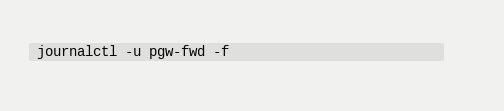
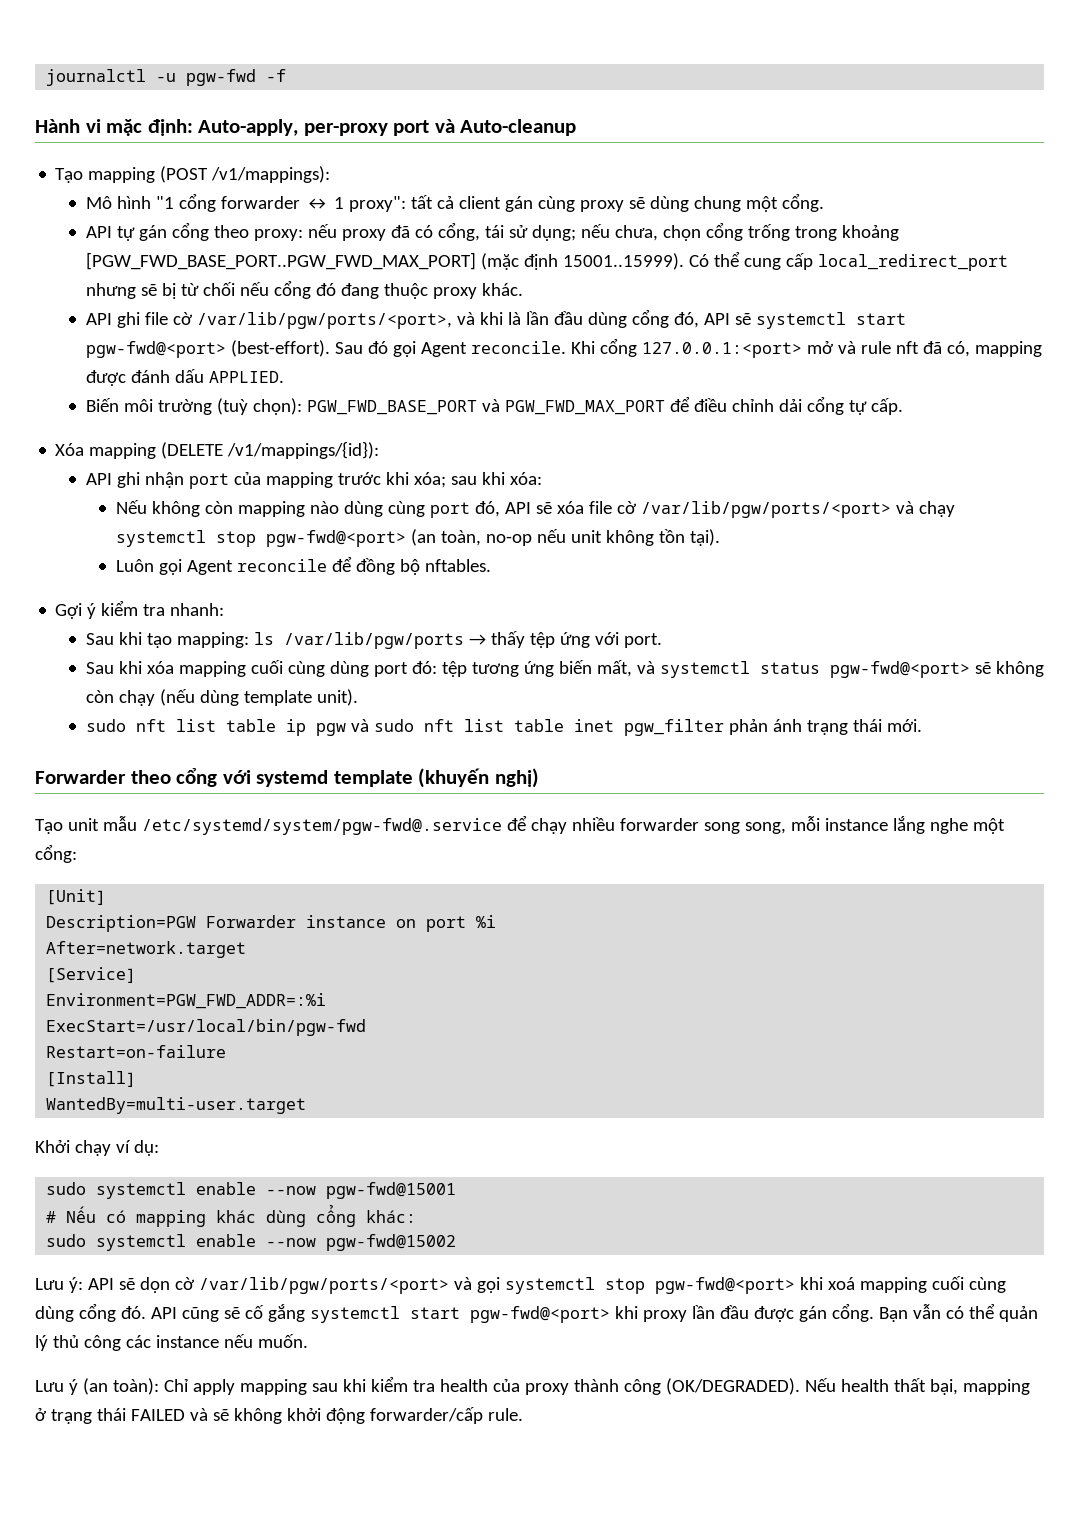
(229, 50) none -> [35,119,577,136] [55,166,331,183] [85,193,824,212] [85,222,899,241] [85,251,1008,271] [85,280,523,299] [85,309,906,329] [85,338,1042,358] [85,369,284,386] [85,396,903,415] [55,441,380,459] [85,472,542,489] [116,500,955,518] [116,529,720,547] [116,556,492,575] [55,600,225,619] [85,631,662,649] [85,660,1044,678] [85,689,358,706] [85,719,922,736] [35,768,539,788] [35,815,1005,835] [35,844,77,863] [46,889,107,905] [46,915,497,932] [46,941,247,958] [46,967,137,983] [46,993,327,1009] [46,1019,367,1036] [46,1045,227,1058] [46,1071,137,1087] [46,1097,307,1114] [35,1140,159,1156] [46,1182,457,1199] [46,1204,417,1227] [46,1234,457,1251] [35,1276,1006,1294] [35,1303,1038,1323] [35,1334,308,1351] [35,1376,1030,1395] [35,1407,523,1424] // Hành vi mặc định: Auto-apply, per-proxy port và Auto-cleanup // Tạo mapping (POST /v1/mappings): // Mô hình "1 cổng forwarder ↔ 1 proxy": tất cả client gán cùng proxy sẽ dùng chung một cổng. // API tự gán cổng theo proxy: nếu proxy đã có cổng, tái sử dụng; nếu chưa, chọn cổng trống trong khoảng [PGW_FWD_BASE_PORT..PGW_FWD_MAX_PORT] (mặc định 15001..15999). Có thể cung cấp local_redirect_port nhưng sẽ bị từ chối nếu cổng đó đang thuộc proxy khác. // API ghi file cờ /var/lib/pgw/ports/<port>, và khi là lần đầu dùng cổng đó, API sẽ systemctl start pgw-fwd@<port> (best-effort). Sau đó gọi Agent reconcile. Khi cổng 127.0.0.1:<port> mở và rule nft đã có, mapping được đánh dấu APPLIED. // Biến môi trường (tuỳ chọn): PGW_FWD_BASE_PORT và PGW_FWD_MAX_PORT để điều chỉnh dải cổng tự cấp. // Xóa mapping (DELETE /v1/mappings/{id}): // API ghi nhận port của mapping trước khi xóa; sau khi xóa: // Nếu không còn mapping nào dùng cùng port đó, API sẽ xóa file cờ /var/lib/pgw/ports/<port> và chạy systemctl stop pgw-fwd@<port> (an toàn, no‑op nếu unit không tồn tại). // Luôn gọi Agent reconcile để đồng bộ nftables. // Gợi ý kiểm tra nhanh: // Sau khi tạo mapping: ls /var/lib/pgw/ports → thấy tệp ứng với port. // Sau khi xóa mapping cuối cùng dùng port đó: tệp tương ứng biến mất, và systemctl status pgw-fwd@<port> sẽ không còn chạy (nếu dùng template unit). // sudo nft list table ip pgw và sudo nft list table inet pgw_filter phản ánh trạng thái mới. // Forwarder theo cổng với systemd template (khuyến nghị) // Tạo unit mẫu /etc/systemd/system/pgw-fwd@.service để chạy nhiều forwarder song song, mỗi instance lắng nghe một cổng: // [Unit] // Description=PGW Forwarder instance on port %i // After=network.target // [Service] // Environment=PGW_FWD_ADDR=:%i // ExecStart=/usr/local/bin/pgw-fwd // Restart=on-failure // [Install] // WantedBy=multi-user.target // Khởi chạy ví dụ: // sudo systemctl enable --now pgw-fwd@15001 // # Nếu có mapping khác dùng cổng khác: // sudo systemctl enable --now pgw-fwd@15002 // Lưu ý: API sẽ dọn cờ /var/lib/pgw/ports/<port> và gọi systemctl stop pgw-fwd@<port> khi xoá mapping cuối cùng dùng cổng đó. API cũng sẽ cố gắng systemctl start pgw-fwd@<port> khi proxy lần đầu được gán cổng. Bạn vẫn có thể quản lý thủ công các instance nếu muốn. // Lưu ý (an toàn): Chỉ apply mapping sau khi kiểm tra health của proxy thành công (OK/DEGRADED). Nếu health thất bại, mapping ở trạng thái FAILED và sẽ không khởi động forwarder/cấp rule.

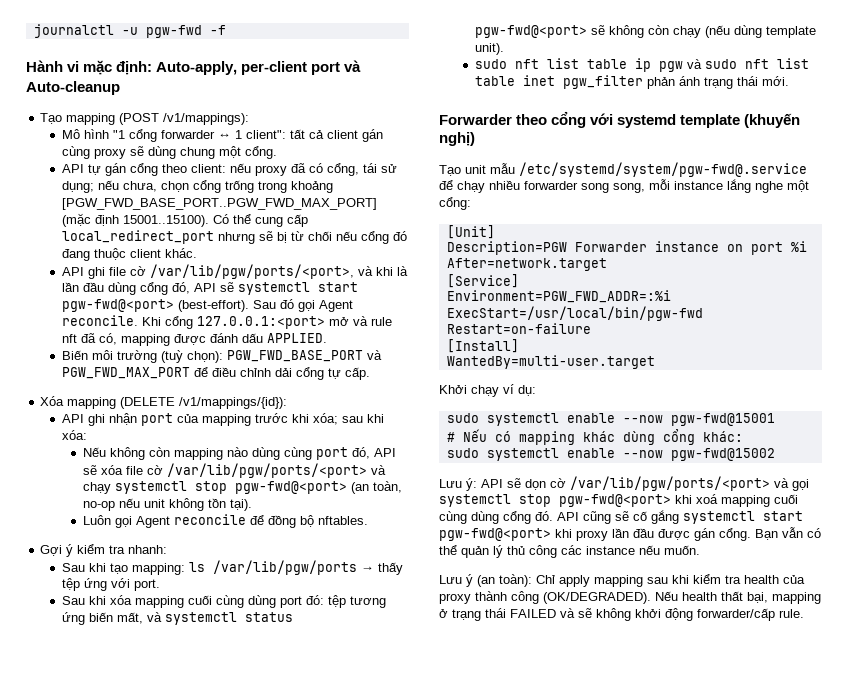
[303,123,388,136] per-proxy -> [241,61,308,75] per-client
[348,196,406,212] proxy": -> [245,130,286,139] client":
[253,229,303,241] proxy: -> [190,164,226,173] client:
[562,253,684,270] 15001..15999). -> [122,215,209,227] 15001..15100).
[432,287,477,299] proxy -> [129,249,161,258] client

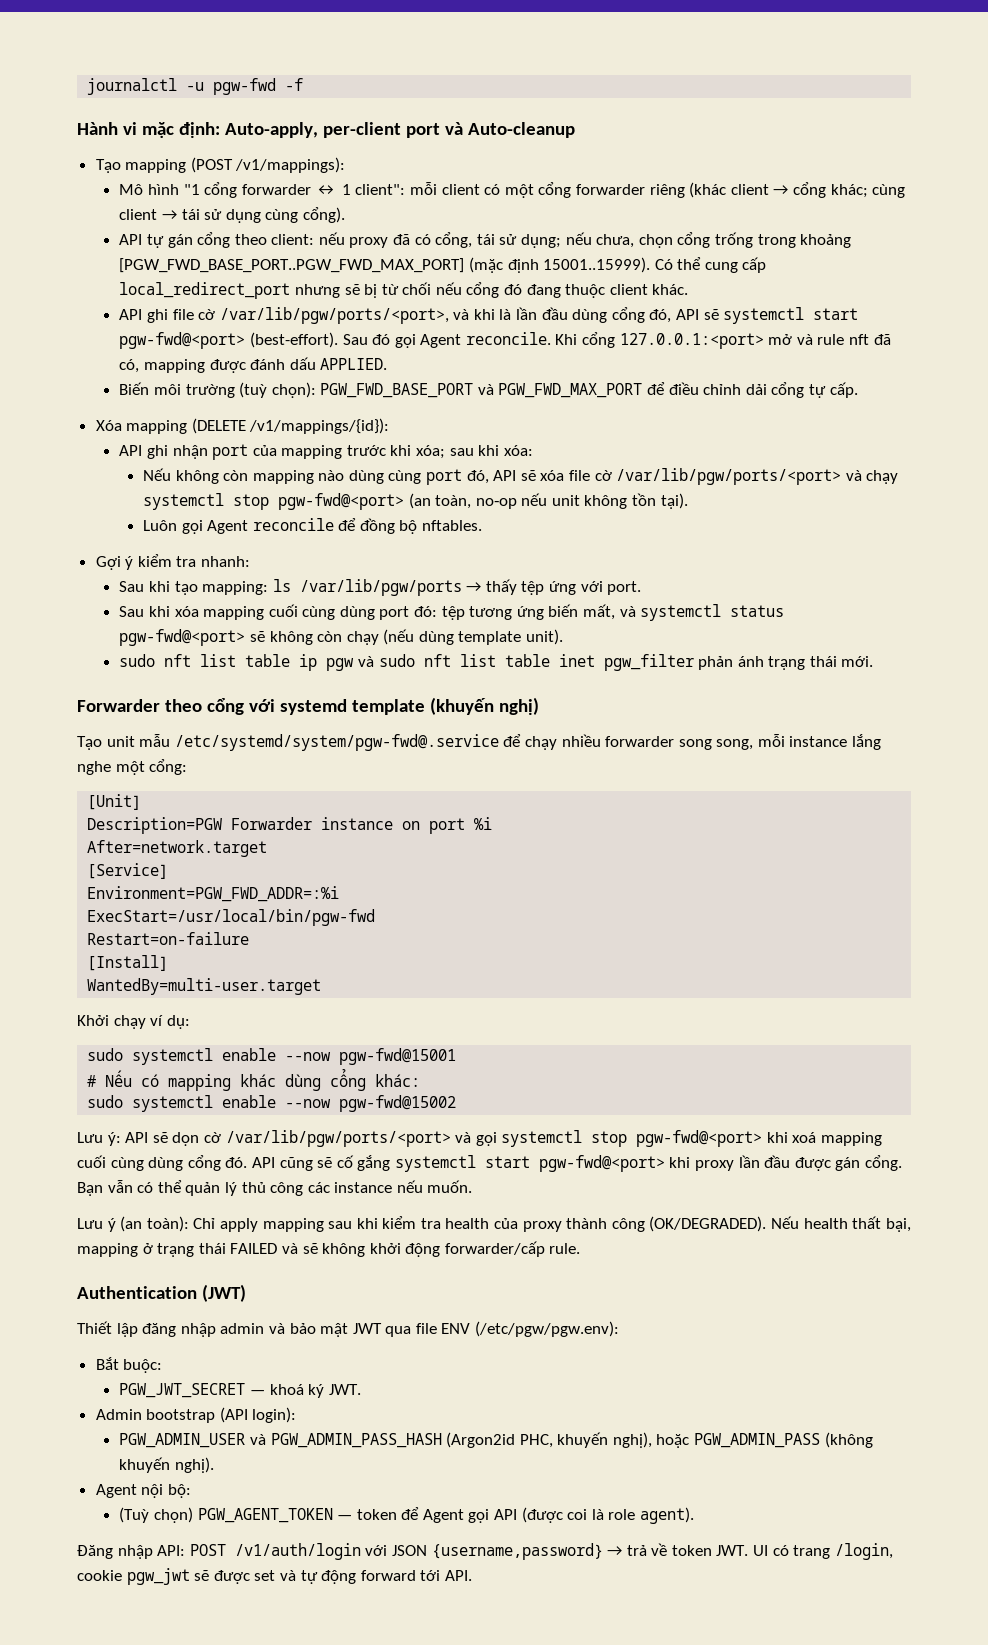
[289,129,383,142] [61,146,277,159] tất cả client gán cùng proxy sẽ dùng chung một cổng. -> [410,182,906,198] [119,207,345,223] mỗi client có một cổng forwarder riêng (khác client → cổng khác; cùng client → tái sử dụng cùng cổng).
[122,215,209,227] 15001..15100). -> [543,257,651,273] 15001..15999).
(804, 613) none -> [77,1284,246,1302] [77,1321,620,1337] [95,1357,163,1373] [119,1383,361,1398] [95,1407,297,1423] [119,1432,873,1448] [119,1457,214,1473] [95,1484,191,1498] [119,1507,694,1524] [77,1543,893,1560] [77,1568,472,1585] // Authentication (JWT) // Thiết lập đăng nhập admin và bảo mật JWT qua file ENV (/etc/pgw/pgw.env): // Bắt buộc: // PGW_JWT_SECRET — khoá ký JWT. // Admin bootstrap (API login): // PGW_ADMIN_USER và PGW_ADMIN_PASS_HASH (Argon2id PHC, khuyến nghị), hoặc PGW_ADMIN_PASS (không khuyến nghị). // Agent nội bộ: // (Tuỳ chọn) PGW_AGENT_TOKEN — token để Agent gọi API (được coi là role agent). // Đăng nhập API: POST /v1/auth/login với JSON {username,password} → trả về token JWT. UI có trang /login, cookie pgw_jwt sẽ được set và tự động forward tới API.

